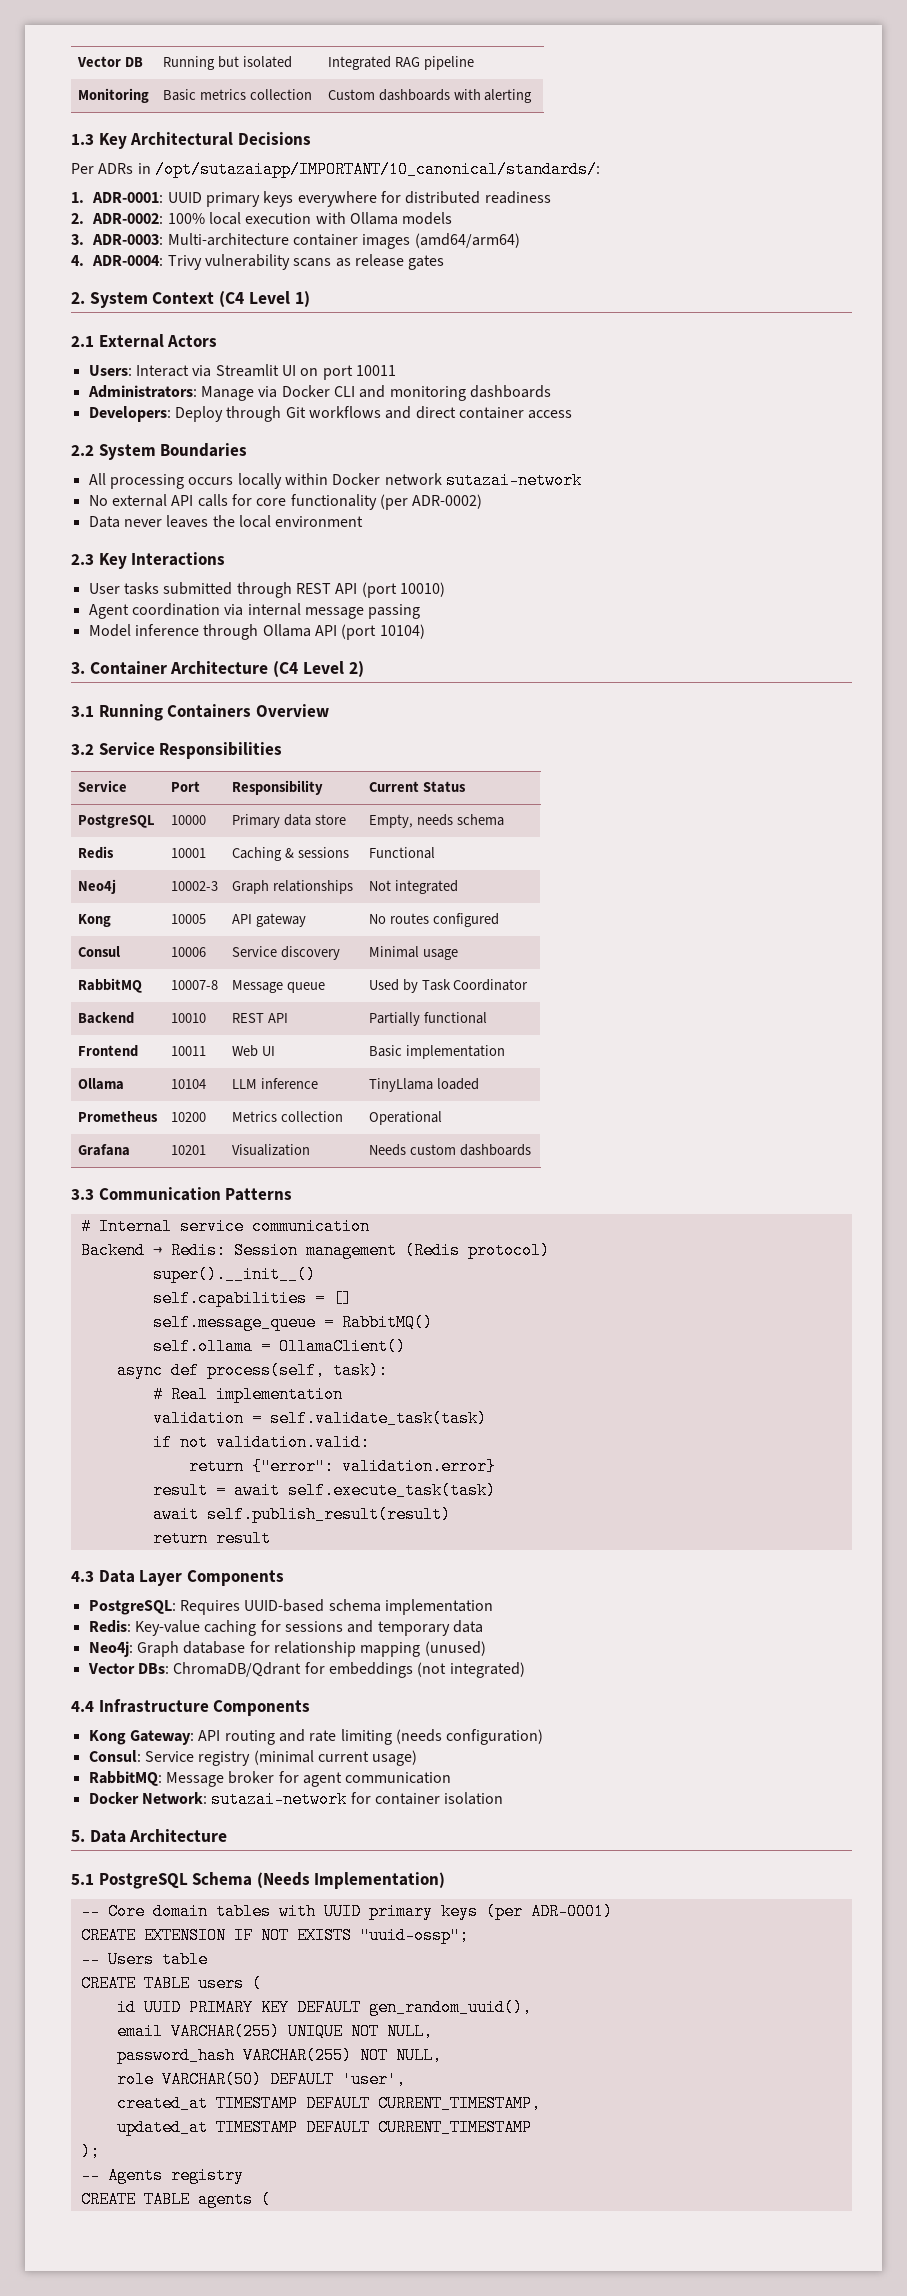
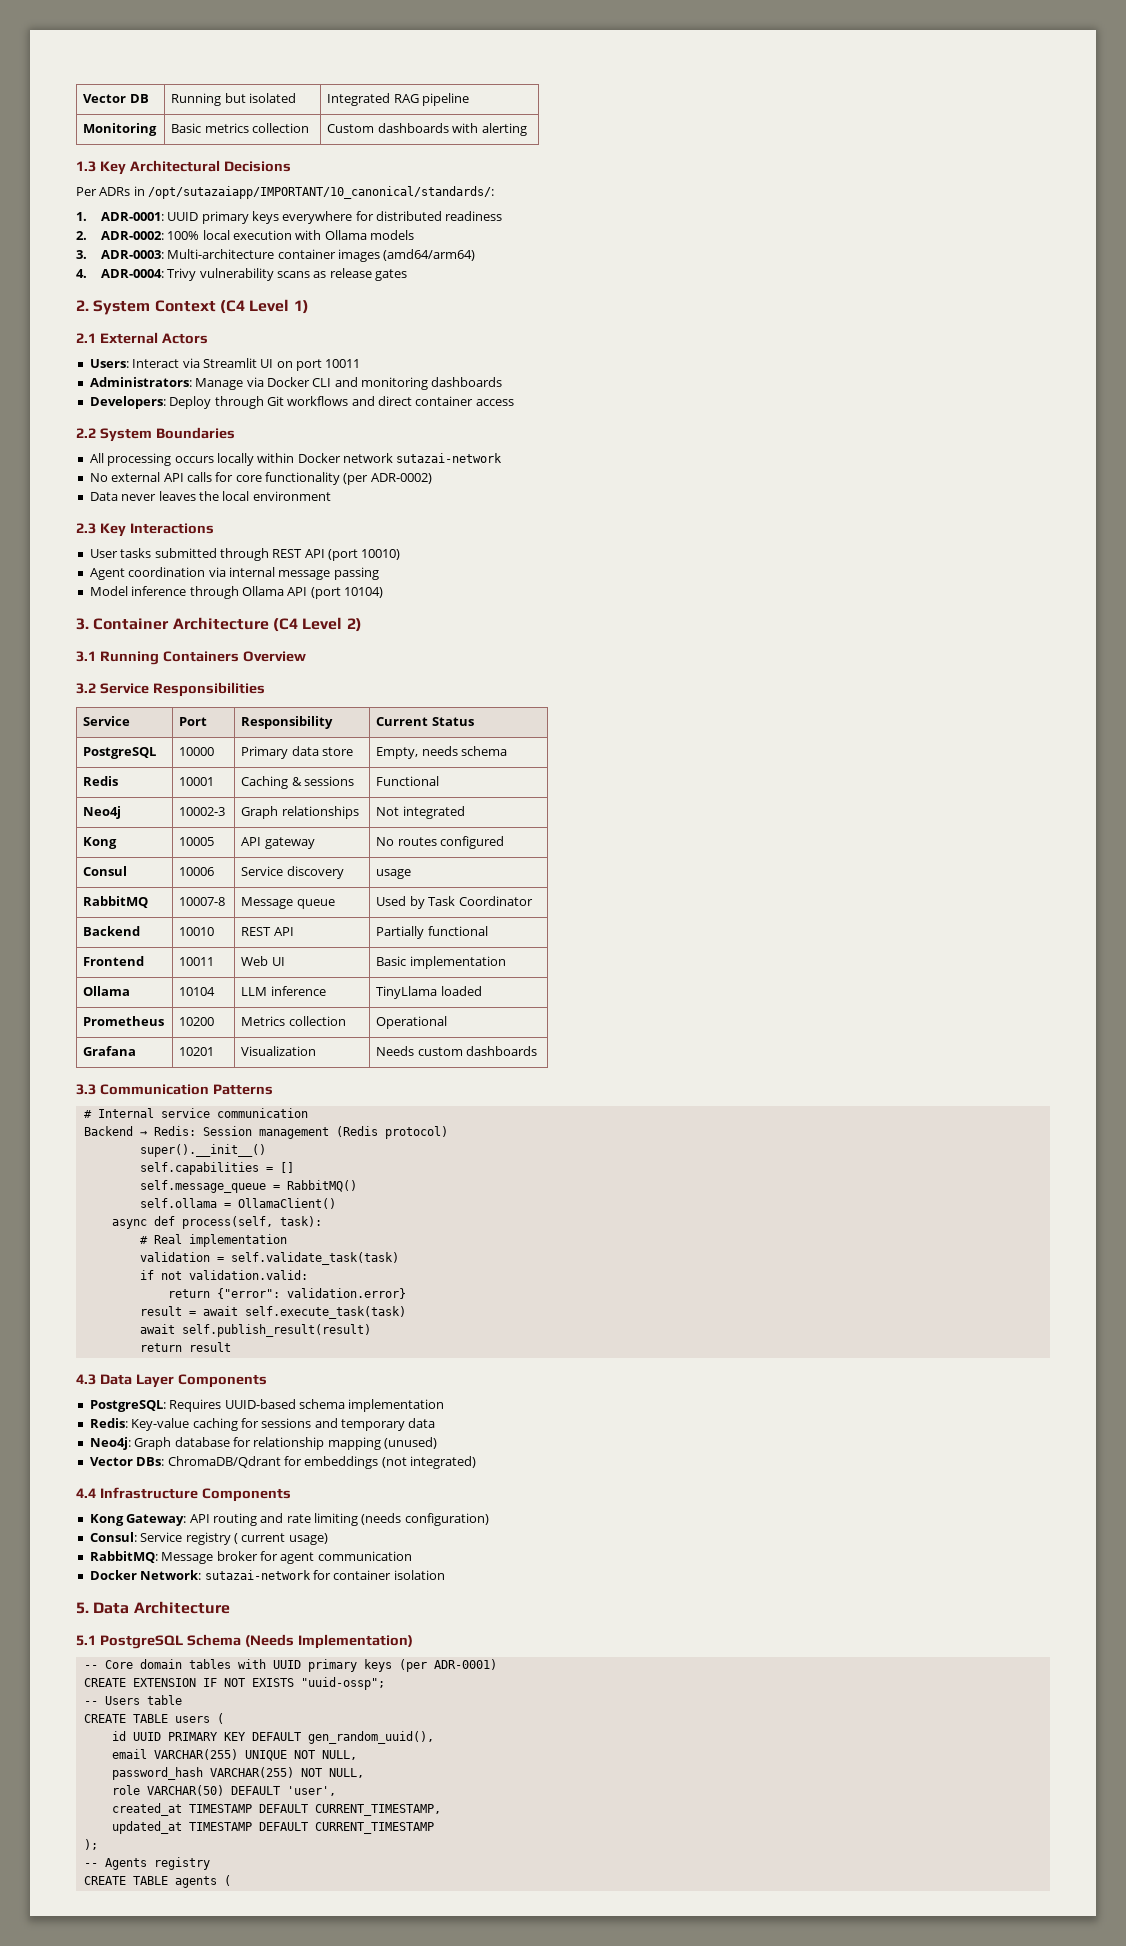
[368,946,419,958] Minimal -> (344, 872) none
[253,1750,314,1765] (minimal -> [233,1533,238,1544] (

